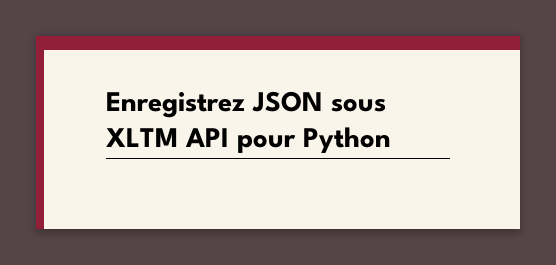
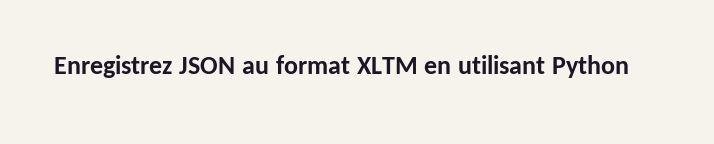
[331,98,386,112] [106,128,296,153] sous XLTM API pour -> [241,55,546,74] au format XLTM en utilisant

